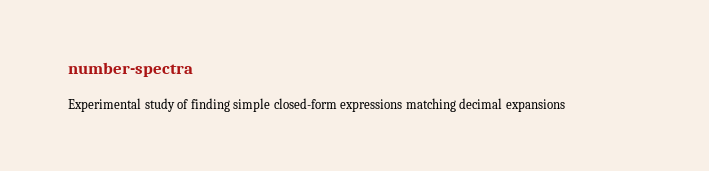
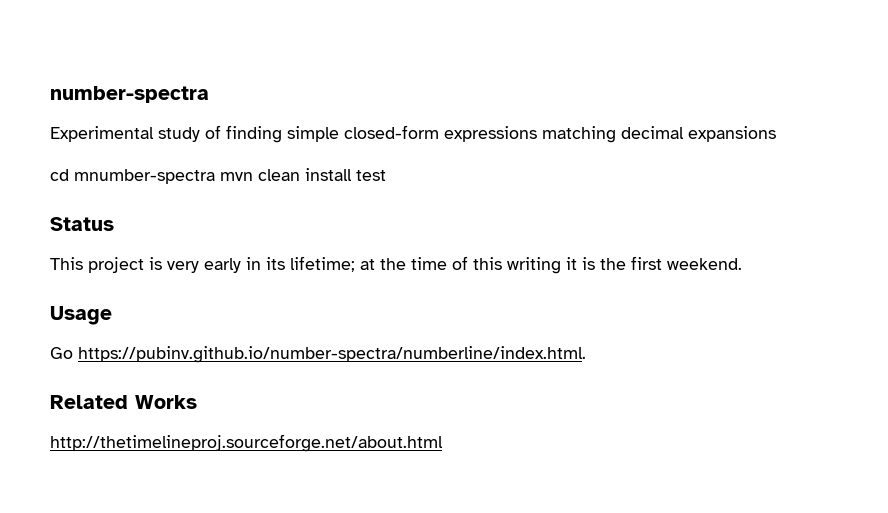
(565, 105) none -> [50,168,386,184] [50,217,114,231] [50,256,742,274] [50,306,112,325] [50,346,586,363] [50,395,197,409] [50,434,443,452] // cd mnumber-spectra mvn clean install test // Status // This project is very early in its lifetime; at the time of this writing it is the first weekend. // Usage // Go https://pubinv.github.io/number-spectra/numberline/index.html. // Related Works // http://thetimelineproj.sourceforge.net/about.html

